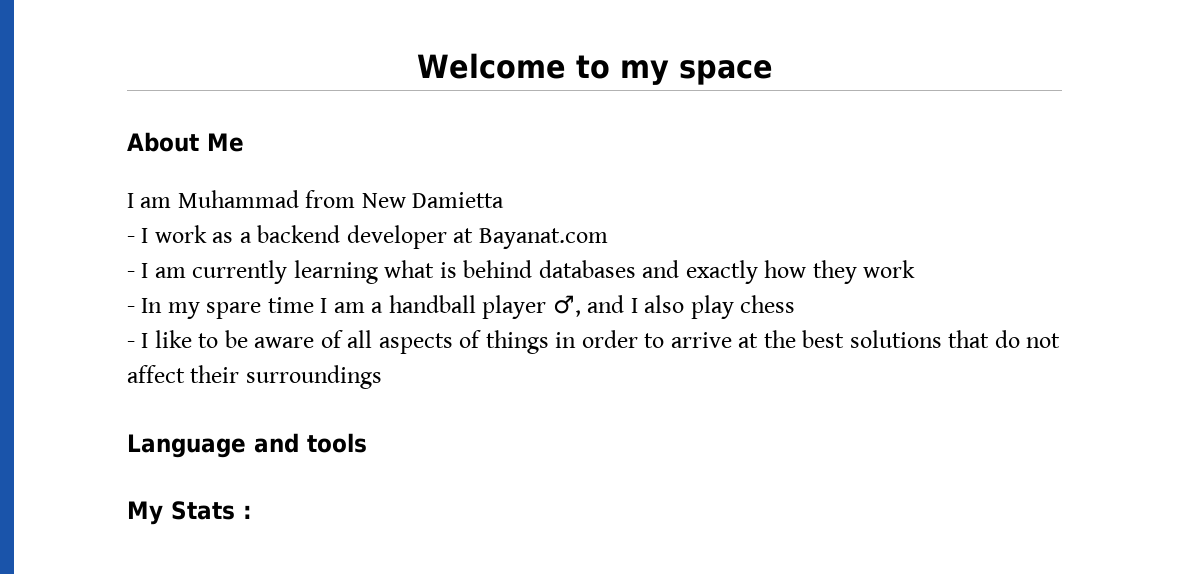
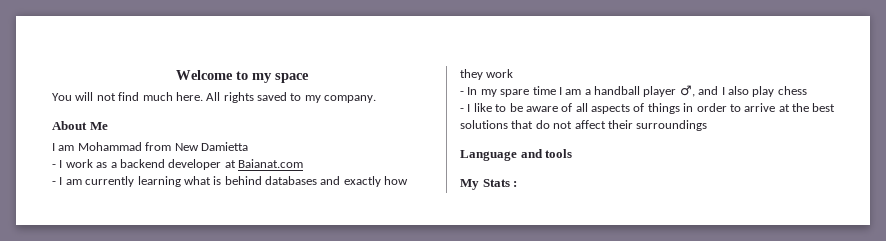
(773, 72) none -> [52,92,377,103] // You will not find much here. All rights saved to my company.
[177,190,299,208] Muhammad -> [77,142,142,151] Mohammad
[478,228,608,249] Bayanat.com -> [238,159,303,168] Baianat.com

